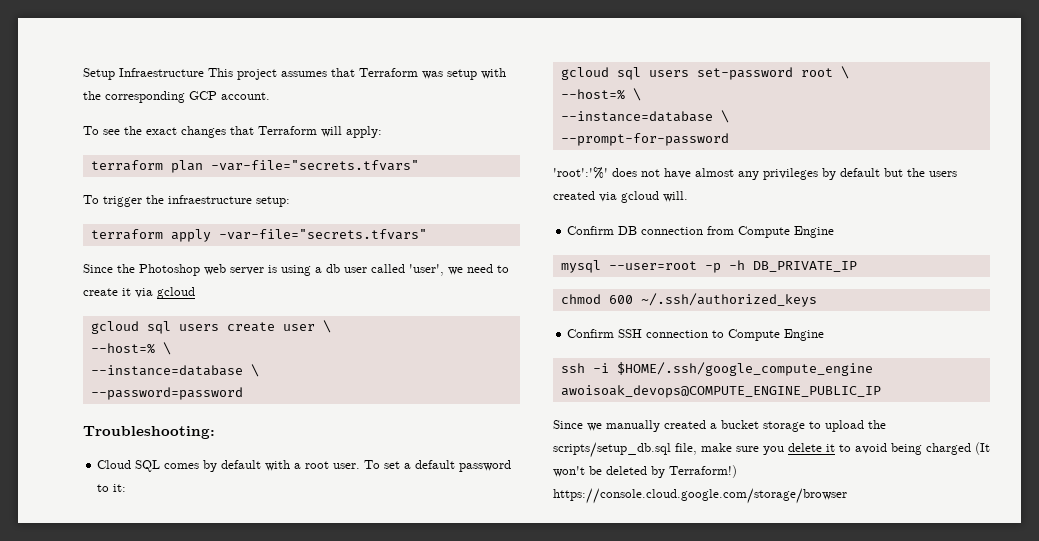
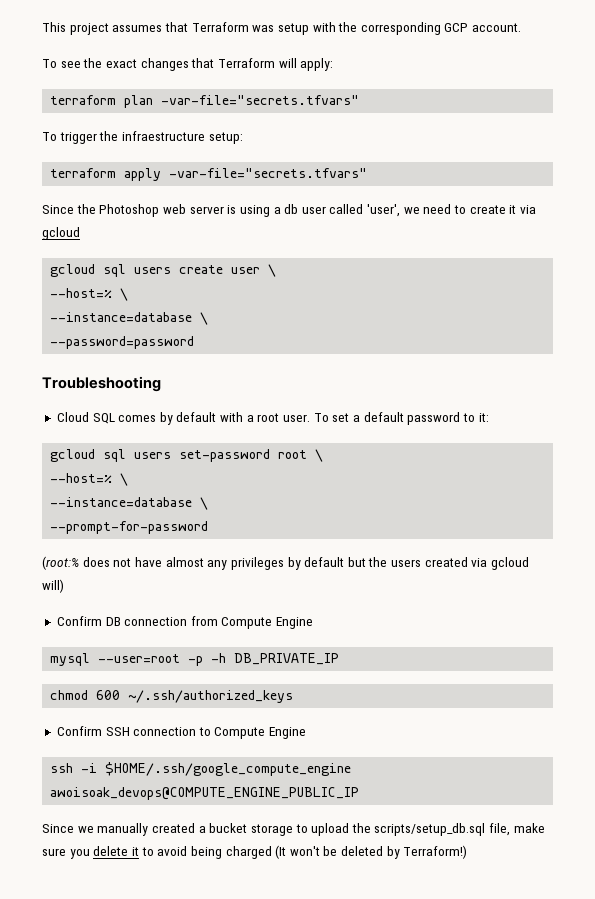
[83,68,204,80] Setup Infraestructure -> (42, 27) none
[83,426,215,439] Troubleshooting: -> [42,376,161,392] Troubleshooting
[553,167,608,179] 'root':'%' -> [42,556,79,570] (root:%
[663,191,688,202] will. -> [42,579,64,593] will)
[553,488,847,504] https://console.cloud.google.com/storage/browser -> (468, 852) none

